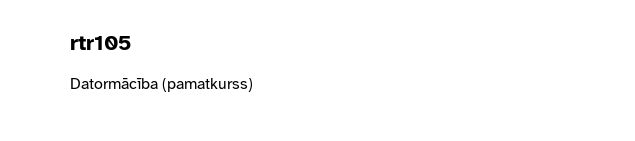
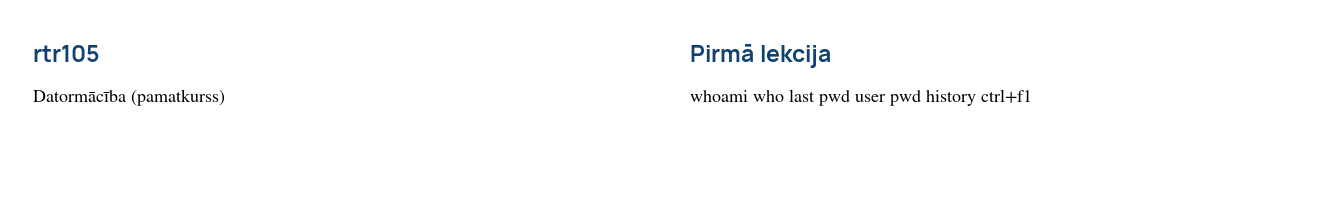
(254, 85) none -> [690,44,832,68] [690,89,1032,106] // Pirmā lekcija // whoami who last pwd user pwd history ctrl+f1

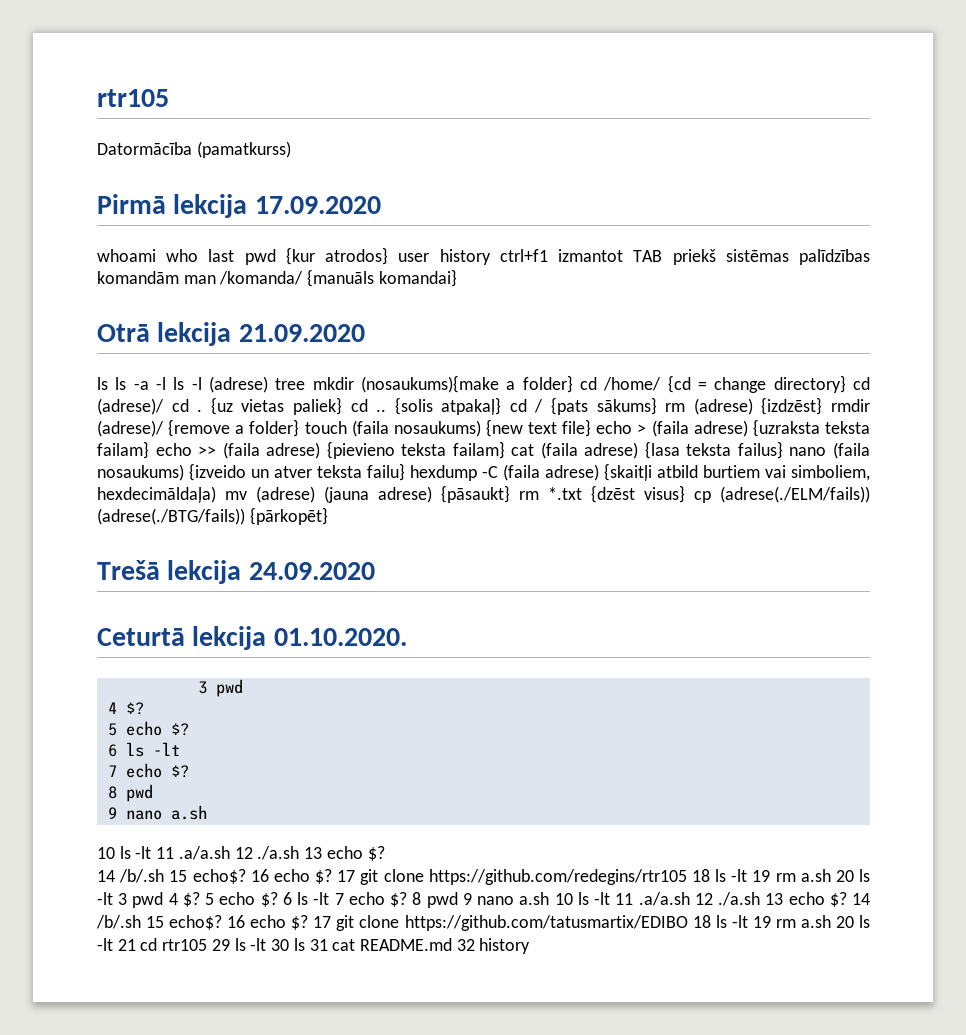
(832, 56) none -> [254,196,381,214] 17.09.2020
[855,89,1032,106] user pwd history ctrl+f1 -> [285,247,871,265] [97,269,457,287] [97,322,365,346] [97,375,871,393] [97,397,870,415] [97,419,870,437] [97,441,870,459] [97,463,870,481] [97,485,870,503] [97,507,328,525] [97,560,375,584] [97,626,407,650] [197,679,243,697] [107,702,144,715] [107,721,189,736] [107,742,180,757] [107,763,189,778] [107,784,153,802] [107,805,207,820] [97,846,385,861] [97,869,870,885] [97,892,870,908] [96,915,870,931] [97,938,531,954] {kur atrodos} user history ctrl+f1 izmantot TAB priekš sistēmas palīdzības komandām man /komanda/ {manuāls komandai} // Otrā lekcija 21.09.2020 // ls ls -a -l ls -l (adrese) tree mkdir (nosaukums){make a folder} cd /home/ {cd = change directory} cd (adrese)/ cd . {uz vietas paliek} cd .. {solis atpakaļ} cd / {pats sākums} rm (adrese) {izdzēst} rmdir (adrese)/ {remove a folder} touch (faila nosaukums) {new text file} echo > (faila adrese) {uzraksta teksta failam} echo >> (faila adrese) {pievieno teksta failam} cat (faila adrese) {lasa teksta failus} nano (faila nosaukums) {izveido un atver teksta failu} hexdump -C (faila adrese) {skaitļi atbild burtiem vai simboliem, hexdecimāldaļa) mv (adrese) (jauna adrese) {pāsaukt} rm *.txt {dzēst visus} cp (adrese(./ELM/fails)) (adrese(./BTG/fails)) {pārkopēt} // Trešā lekcija 24.09.2020 // Ceturtā lekcija 01.10.2020. // 3 pwd // 4 $? // 5 echo $? // 6 ls -lt // 7 echo $? // 8 pwd // 9 nano a.sh // 10 ls -lt 11 .a/a.sh 12 ./a.sh 13 echo $? // 14 /b/.sh 15 echo$? 16 echo $? 17 git clone https://github.com/redegins/rtr105 18 ls -lt 19 rm a.sh 20 ls -lt 3 pwd 4 $? 5 echo $? 6 ls -lt 7 echo $? 8 pwd 9 nano a.sh 10 ls -lt 11 .a/a.sh 12 ./a.sh 13 echo $? 14 /b/.sh 15 echo$? 16 echo $? 17 git clone https://github.com/tatusmartix/EDIBO 18 ls -lt 19 rm a.sh 20 ls -lt 21 cd rtr105 29 ls -lt 30 ls 31 cat README.md 32 history

